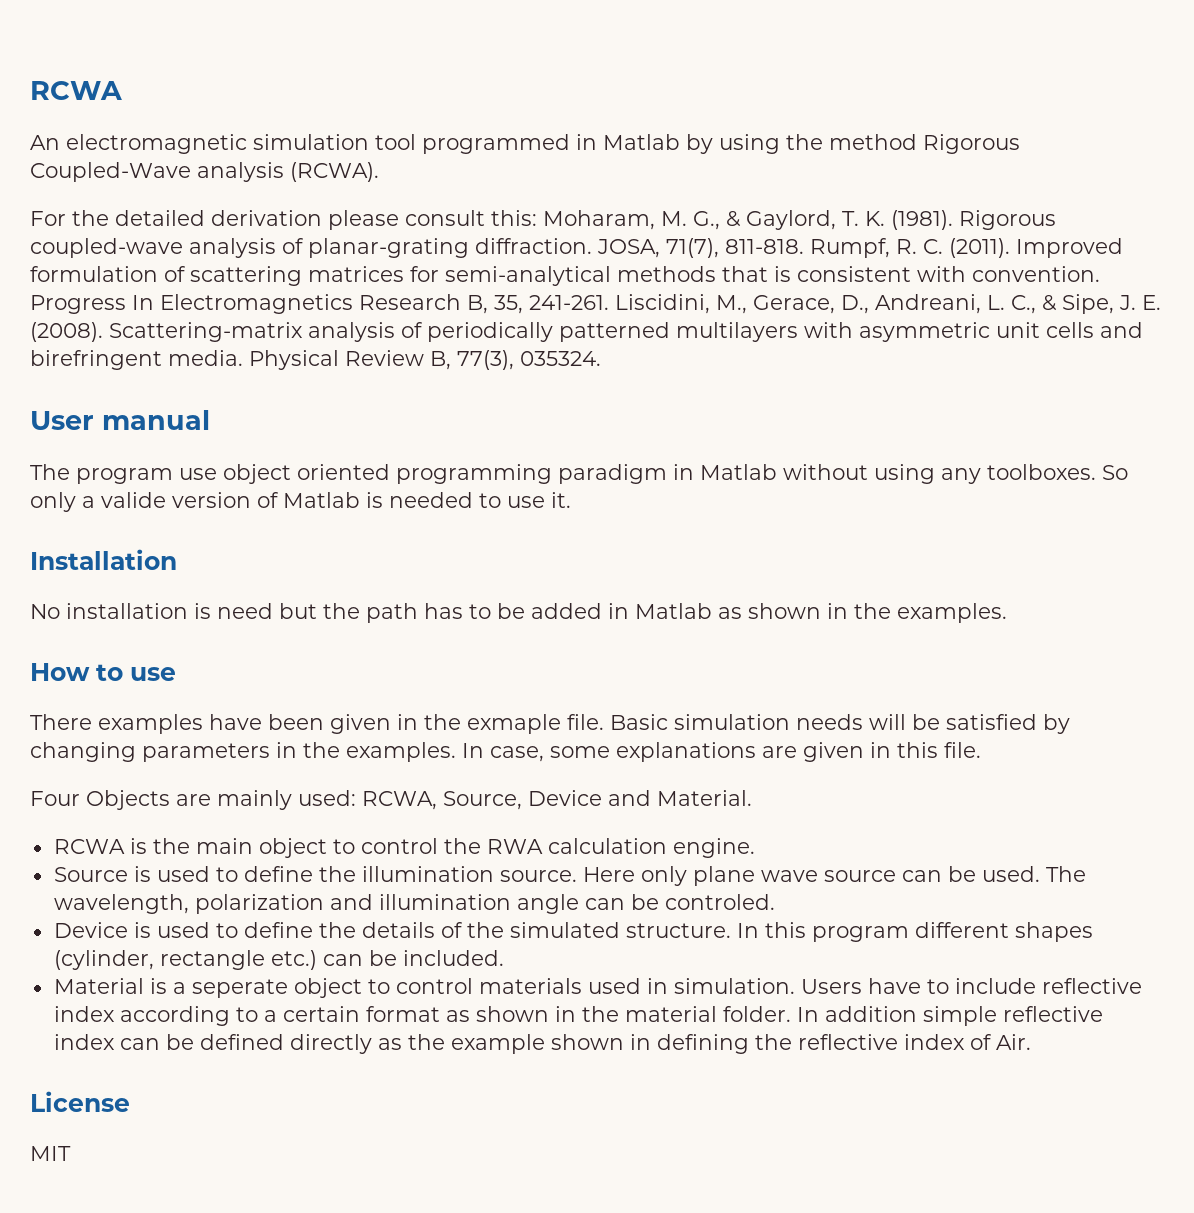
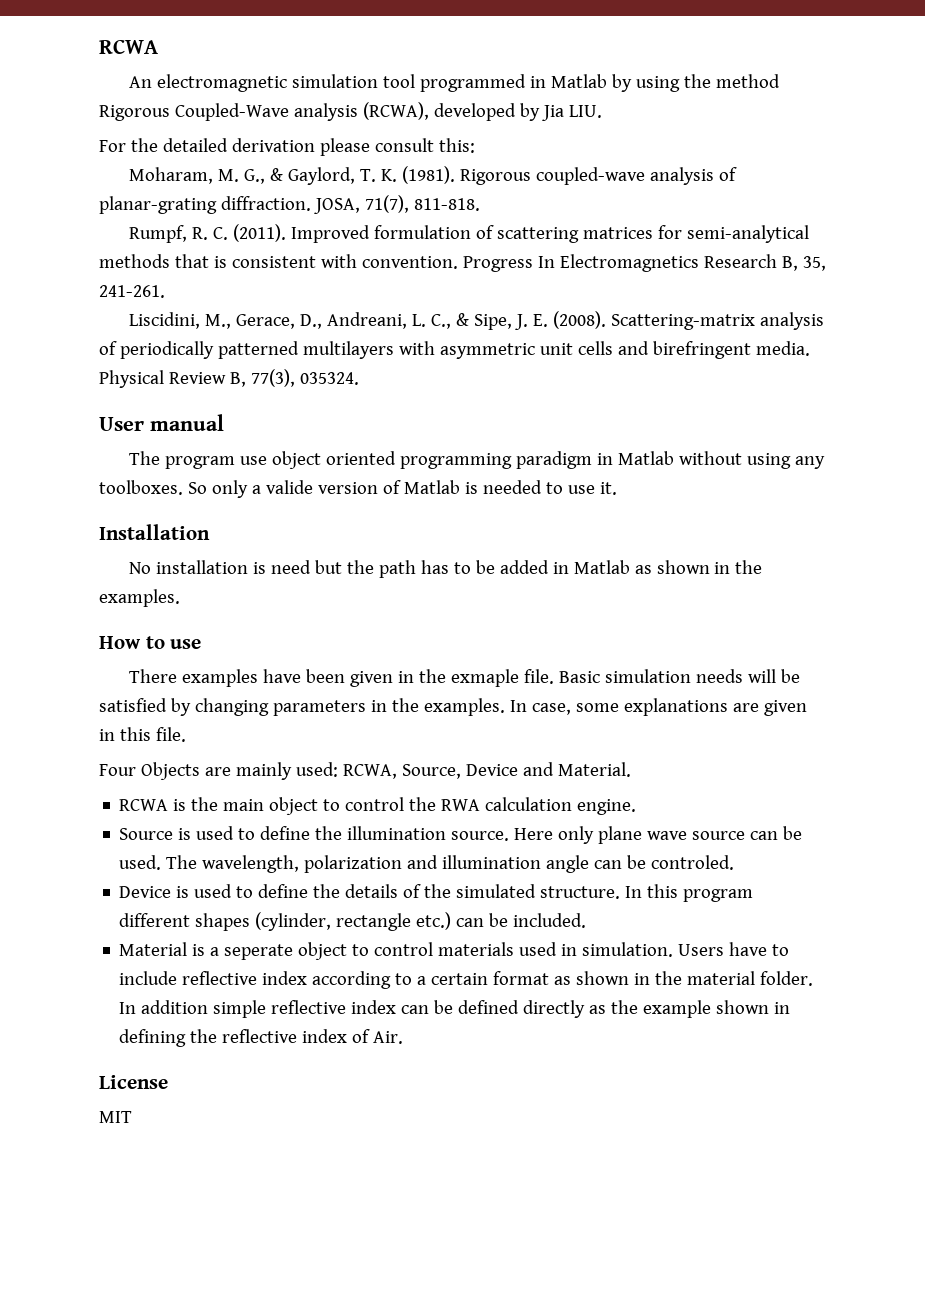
[290,162,379,182] (RCWA). -> [362,102,602,121] (RCWA), developed by Jia LIU.
(537, 218) none -> (475, 145) //
(804, 246) none -> (480, 204) //
(609, 302) none -> (165, 291) //

